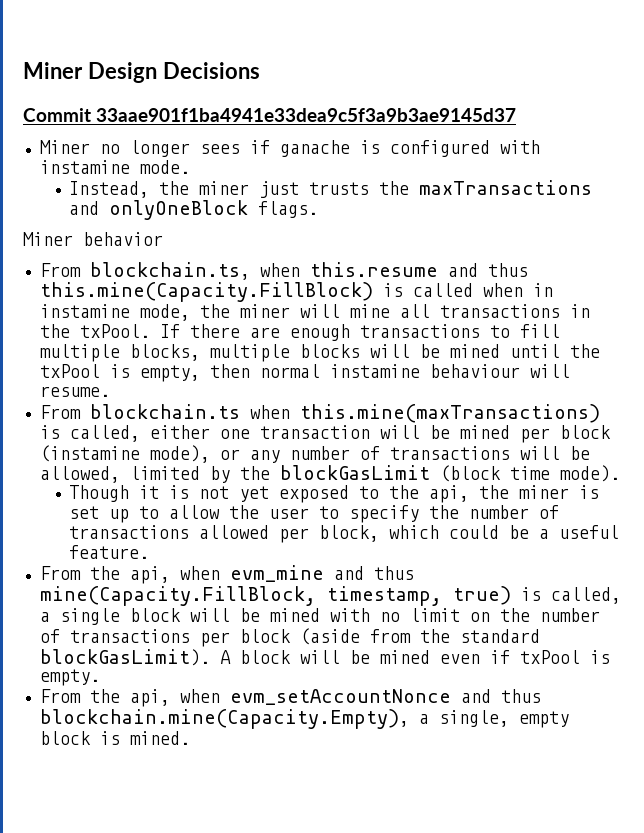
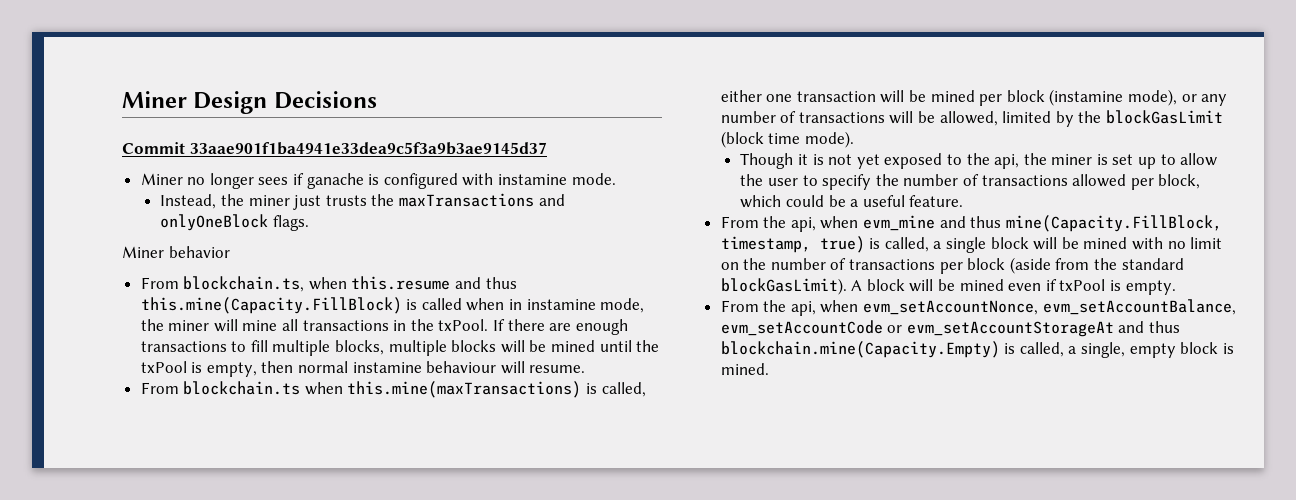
[229,689,541,705] [39,709,409,729] evm_setAccountNonce and thus blockchain.mine(Capacity.Empty), -> [863,299,1236,315] [720,320,1181,337] [720,341,1064,358] evm_setAccountNonce, evm_setAccountBalance, evm_setAccountCode or evm_setAccountStorageAt and thus blockchain.mine(Capacity.Empty) is called,

